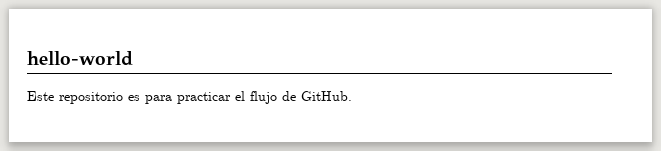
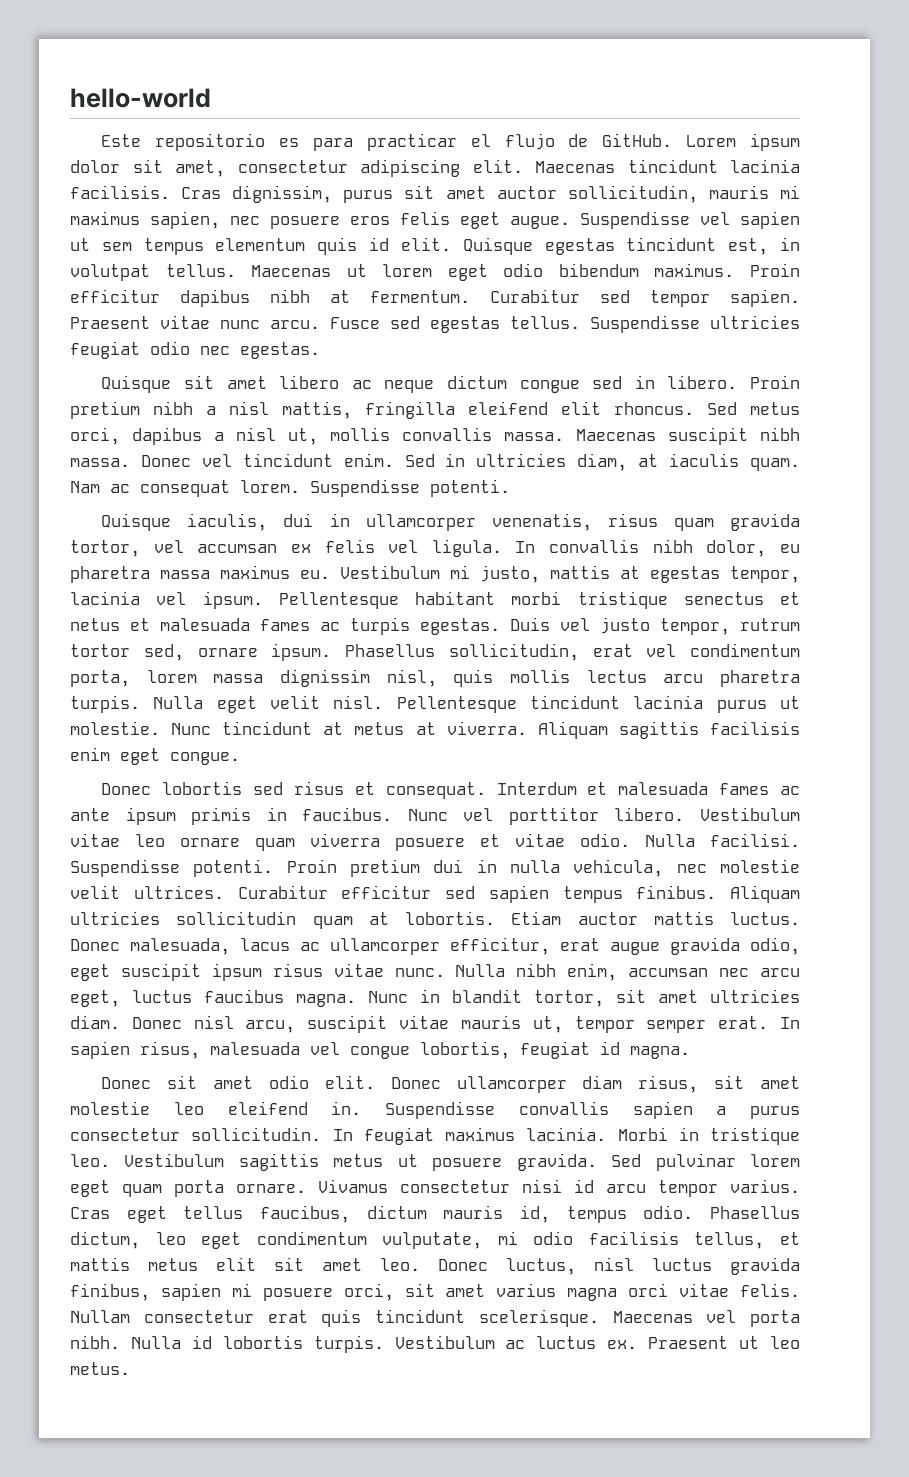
(352, 96) none -> [686,133,800,151] [70,159,800,177] [70,185,800,203] [70,211,800,229] [70,237,801,255] [70,263,800,281] [70,289,800,307] [70,315,800,333] [70,341,320,359] [101,375,800,393] [70,401,800,419] [70,427,800,445] [70,453,801,471] [70,479,510,497] [101,513,801,531] [70,539,800,557] [70,565,800,583] [70,591,800,609] [70,617,800,635] [70,643,800,661] [70,669,800,687] [70,695,801,713] [70,721,800,739] [70,747,240,765] [101,781,800,799] [70,807,800,825] [70,833,800,851] [70,859,800,877] [70,885,800,903] [70,911,800,929] [70,937,800,955] [70,963,800,981] [70,989,800,1007] [70,1015,801,1033] [70,1041,690,1059] [101,1075,800,1093] [70,1101,800,1119] [70,1127,800,1145] [70,1153,801,1171] [70,1179,800,1197] [70,1205,800,1223] [70,1231,800,1249] [70,1257,800,1275] [70,1283,801,1301] [70,1309,800,1327] [70,1335,800,1353] [70,1362,130,1375] Lorem ipsum dolor sit amet, consectetur adipiscing elit. Maecenas tincidunt lacinia facilisis. Cras dignissim, purus sit amet auctor sollicitudin, mauris mi maximus sapien, nec posuere eros felis eget augue. Suspendisse vel sapien ut sem tempus elementum quis id elit. Quisque egestas tincidunt est, in volutpat tellus. Maecenas ut lorem eget odio bibendum maximus. Proin efficitur dapibus nibh at fermentum. Curabitur sed tempor sapien. Praesent vitae nunc arcu. Fusce sed egestas tellus. Suspendisse ultricies feugiat odio nec egestas. // Quisque sit amet libero ac neque dictum congue sed in libero. Proin pretium nibh a nisl mattis, fringilla eleifend elit rhoncus. Sed metus orci, dapibus a nisl ut, mollis convallis massa. Maecenas suscipit nibh massa. Donec vel tincidunt enim. Sed in ultricies diam, at iaculis quam. Nam ac consequat lorem. Suspendisse potenti. // Quisque iaculis, dui in ullamcorper venenatis, risus quam gravida tortor, vel accumsan ex felis vel ligula. In convallis nibh dolor, eu pharetra massa maximus eu. Vestibulum mi justo, mattis at egestas tempor, lacinia vel ipsum. Pellentesque habitant morbi tristique senectus et netus et malesuada fames ac turpis egestas. Duis vel justo tempor, rutrum tortor sed, ornare ipsum. Phasellus sollicitudin, erat vel condimentum porta, lorem massa dignissim nisl, quis mollis lectus arcu pharetra turpis. Nulla eget velit nisl. Pellentesque tincidunt lacinia purus ut molestie. Nunc tincidunt at metus at viverra. Aliquam sagittis facilisis enim eget congue. // Donec lobortis sed risus et consequat. Interdum et malesuada fames ac ante ipsum primis in faucibus. Nunc vel porttitor libero. Vestibulum vitae leo ornare quam viverra posuere et vitae odio. Nulla facilisi. Suspendisse potenti. Proin pretium dui in nulla vehicula, nec molestie velit ultrices. Curabitur efficitur sed sapien tempus finibus. Aliquam ultricies sollicitudin quam at lobortis. Etiam auctor mattis luctus. Donec malesuada, lacus ac ullamcorper efficitur, erat augue gravida odio, eget suscipit ipsum risus vitae nunc. Nulla nibh enim, accumsan nec arcu eget, luctus faucibus magna. Nunc in blandit tortor, sit amet ultricies diam. Donec nisl arcu, suscipit vitae mauris ut, tempor semper erat. In sapien risus, malesuada vel congue lobortis, feugiat id magna. // Donec sit amet odio elit. Donec ullamcorper diam risus, sit amet molestie leo eleifend in. Suspendisse convallis sapien a purus consectetur sollicitudin. In feugiat maximus lacinia. Morbi in tristique leo. Vestibulum sagittis metus ut posuere gravida. Sed pulvinar lorem eget quam porta ornare. Vivamus consectetur nisi id arcu tempor varius. Cras eget tellus faucibus, dictum mauris id, tempus odio. Phasellus dictum, leo eget condimentum vulputate, mi odio facilisis tellus, et mattis metus elit sit amet leo. Donec luctus, nisl luctus gravida finibus, sapien mi posuere orci, sit amet varius magna orci vitae felis. Nullam consectetur erat quis tincidunt scelerisque. Maecenas vel porta nibh. Nulla id lobortis turpis. Vestibulum ac luctus ex. Praesent ut leo metus.

